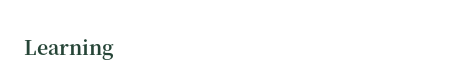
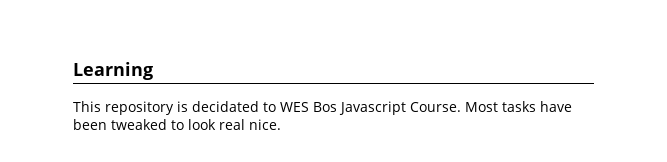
(114, 49) none -> [73,101,572,115] [73,119,281,130] // This repository is decidated to WES Bos Javascript Course. Most tasks have been tweaked to look real nice.

